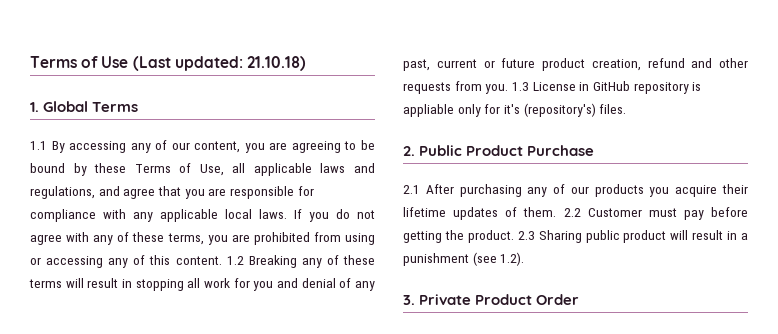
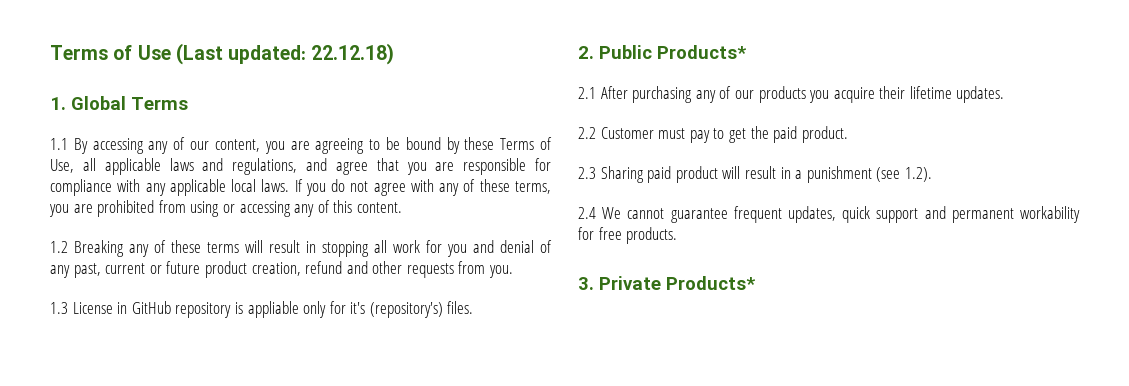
[246,56,306,71] 21.10.18) -> [311,43,395,65] 22.12.18)
(222, 260) none -> (402, 207) //
(509, 89) none -> (514, 271) //
[466,145,595,156] Product Purchase -> [657,45,747,59] Products*
[453,207,557,220] updates of them. -> [956,86,1005,103] updates. //
[711,207,748,217] [403,230,464,243] before getting the -> [713,126,798,143] to get the paid
(514, 236) none -> (848, 134) //
[585,230,620,243] public -> [647,166,672,183] paid
(525, 259) none -> [578,206,1080,223] [578,227,678,244] // 2.4 We cannot guarantee frequent updates, quick support and permanent workability for free products.
[475,294,580,305] Product Order -> [666,276,756,290] Products*

